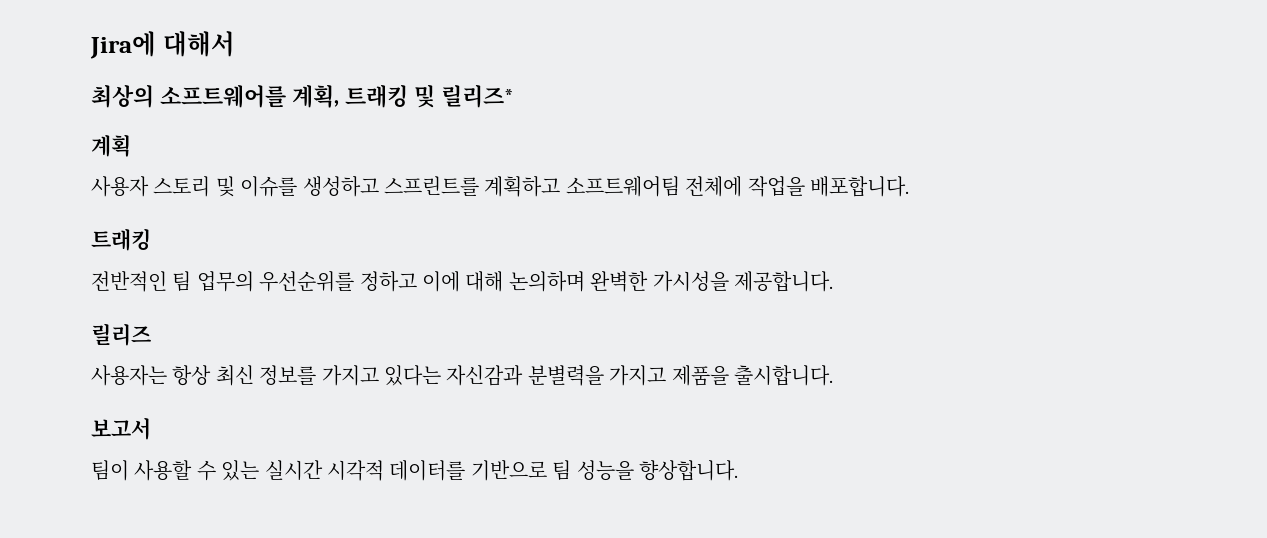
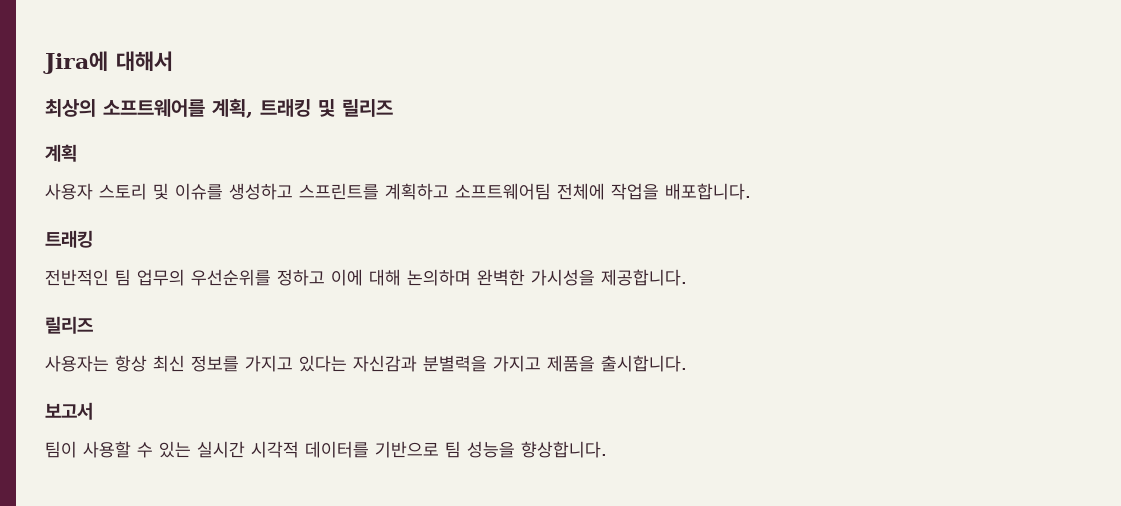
[440,85,514,108] 릴리즈* -> [342,99,393,117] 릴리즈

